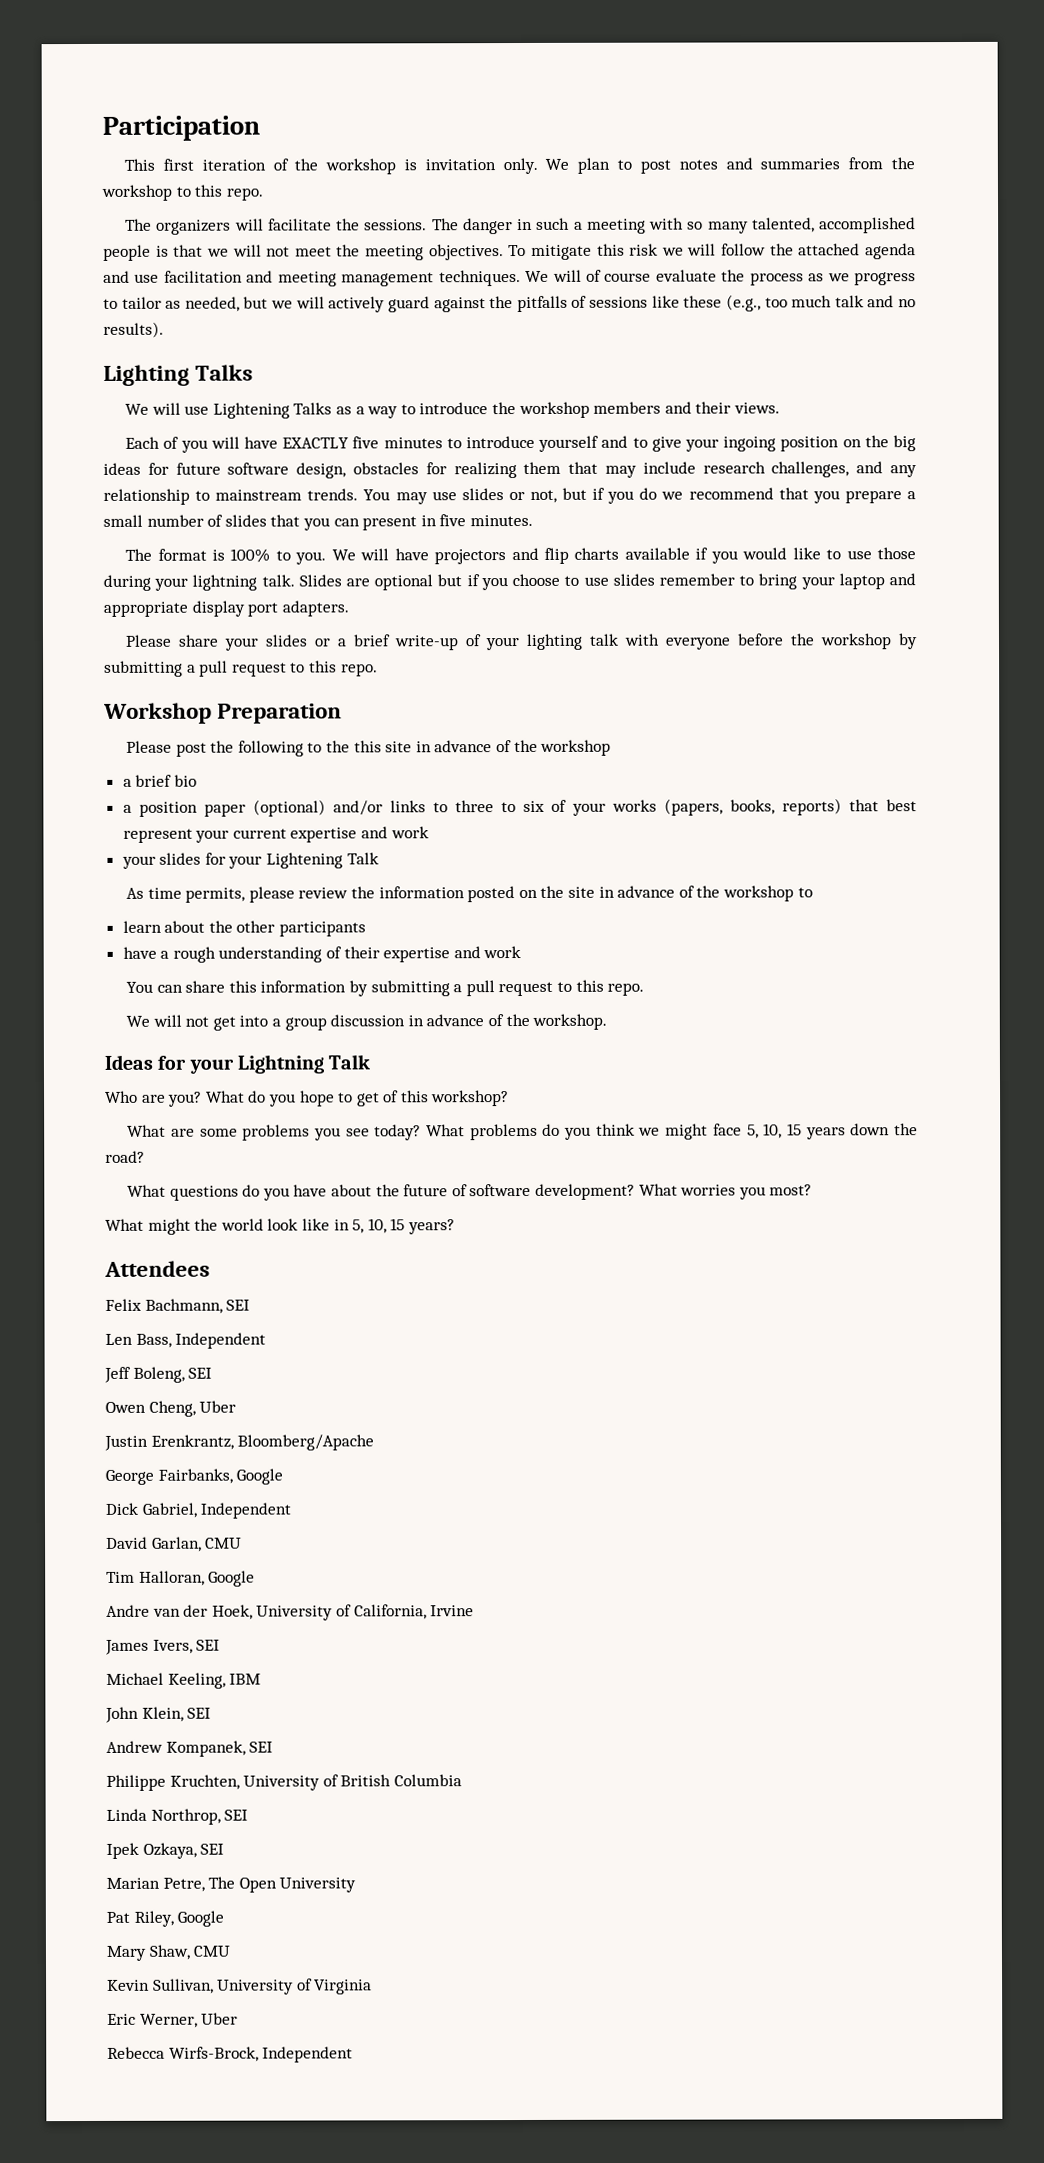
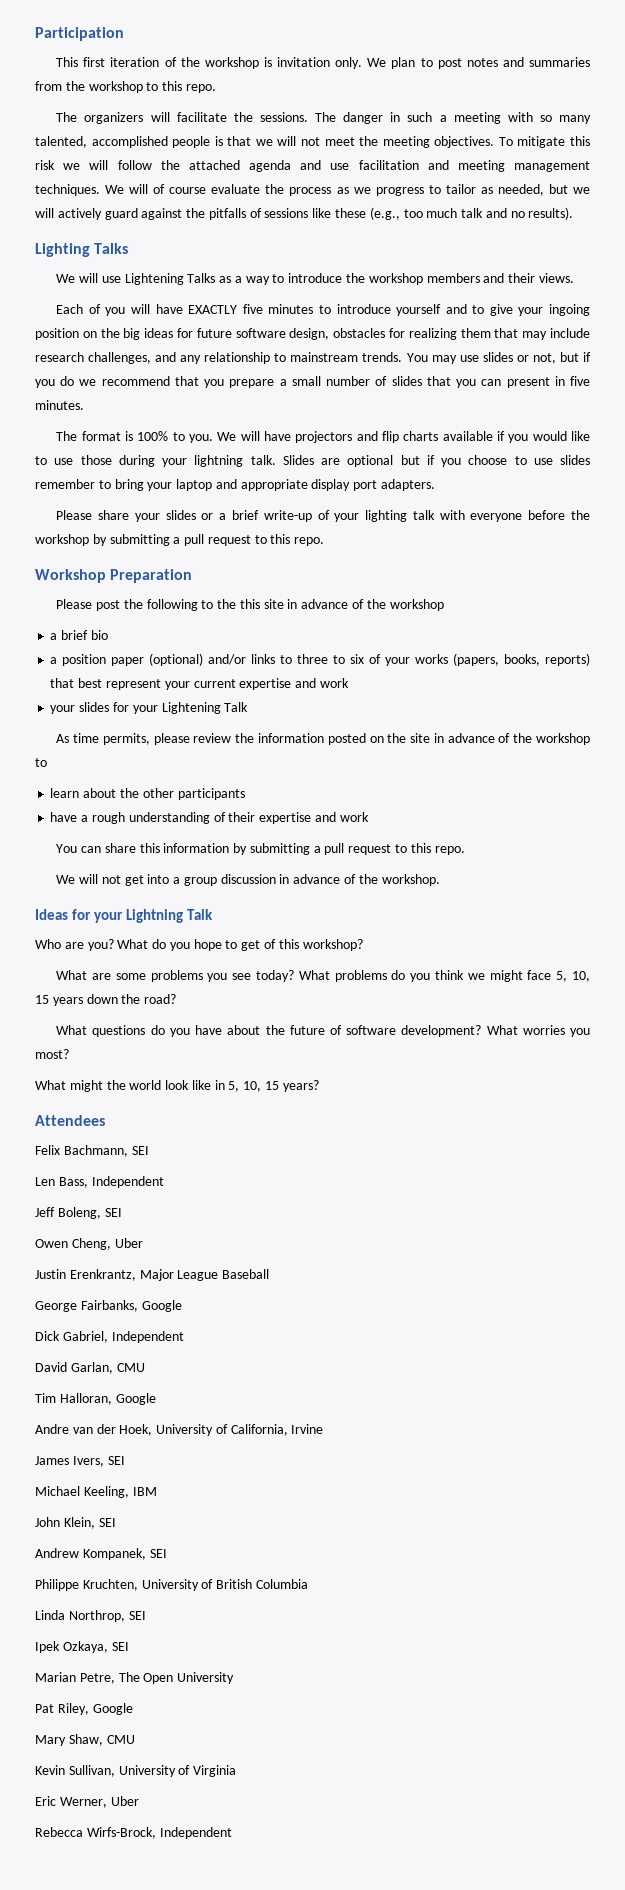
[237,1434,375,1451] Bloomberg/Apache -> [139,1269,270,1281] Major League Baseball

